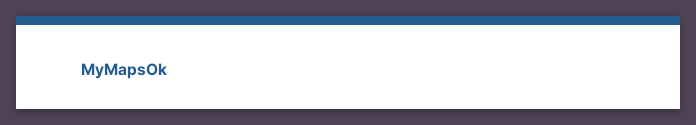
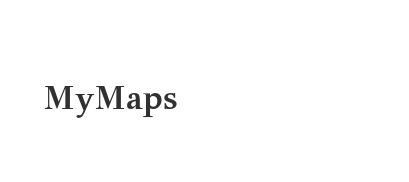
[81,63,167,79] MyMapsOk -> [43,86,177,118] MyMaps

